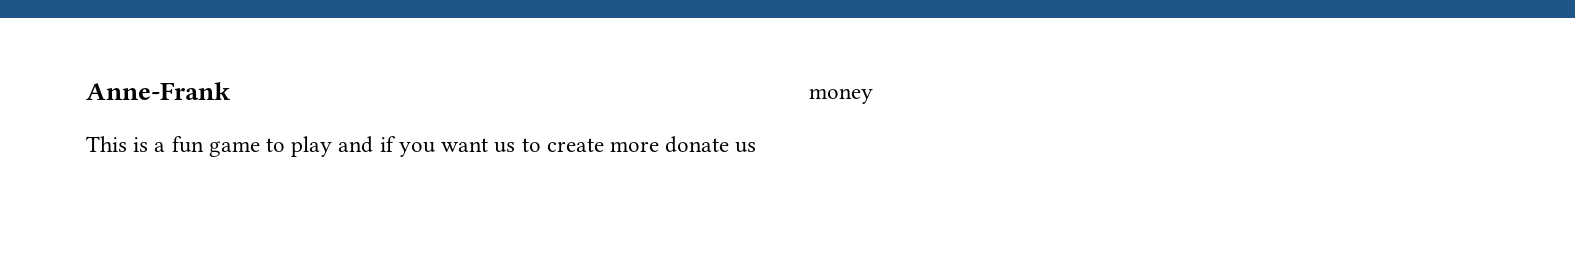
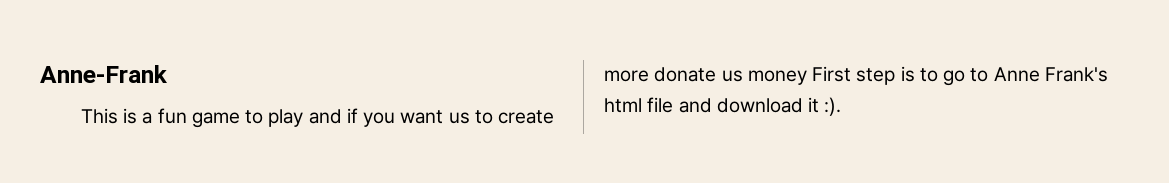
(873, 96) none -> [812,66,1108,86] [604,97,842,116] First step is to go to Anne Frank's html file and download it :).

